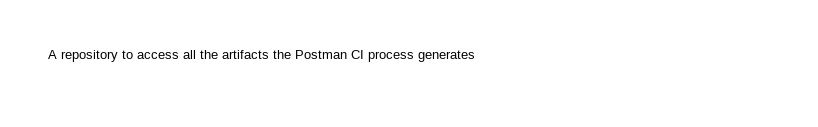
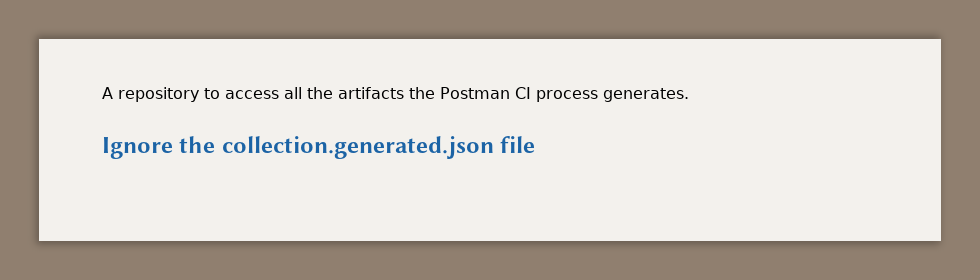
[418,50,475,62] generates -> [603,88,689,102] [102,136,536,159] generates. // Ignore the collection.generated.json file

